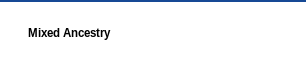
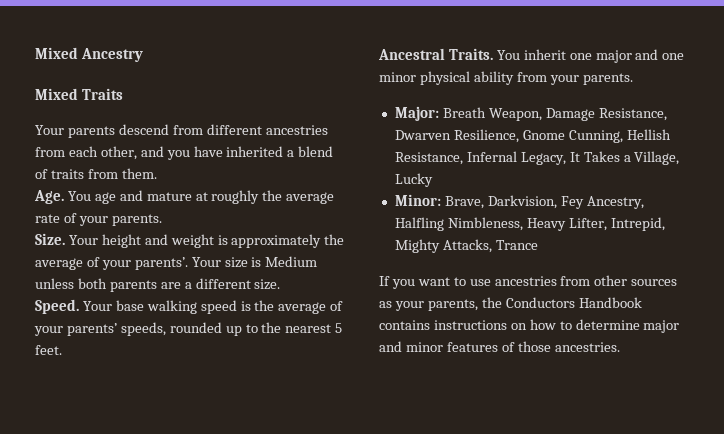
(112, 34) none -> [35,88,123,100] [35,124,328,138] [35,146,334,160] [35,168,157,179] [34,190,335,204] [35,213,162,226] [35,233,345,248] [35,256,318,270] [35,278,281,292] [35,299,344,314] [34,322,343,336] [35,345,62,355] [378,48,685,63] [379,71,633,85] [394,106,667,121] [394,129,671,143] [394,151,680,165] [394,173,433,187] [394,194,644,209] [394,217,665,231] [394,239,538,253] [379,275,678,289] [379,297,642,311] [379,319,680,333] [379,341,620,352] // Mixed Traits // Your parents descend from different ancestries from each other, and you have inherited a blend of traits from them. // Age. You age and mature at roughly the average rate of your parents. // Size. Your height and weight is approximately the average of your parents’. Your size is Medium unless both parents are a different size. // Speed. Your base walking speed is the average of your parents’ speeds, rounded up to the nearest 5 feet. // Ancestral Traits. You inherit one major and one minor physical ability from your parents. // Major: Breath Weapon, Damage Resistance, Dwarven Resilience, Gnome Cunning, Hellish Resistance, Infernal Legacy, It Takes a Village, Lucky // Minor: Brave, Darkvision, Fey Ancestry, Halfling Nimbleness, Heavy Lifter, Intrepid, Mighty Attacks, Trance // If you want to use ancestries from other sources as your parents, the Conductors Handbook contains instructions on how to determine major and minor features of those ancestries.

